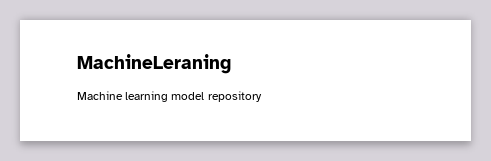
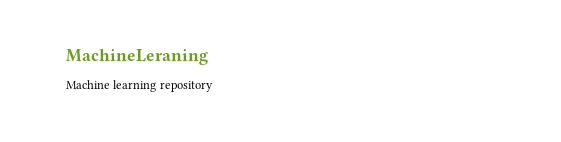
[171,92,205,100] model -> (157, 86) none

